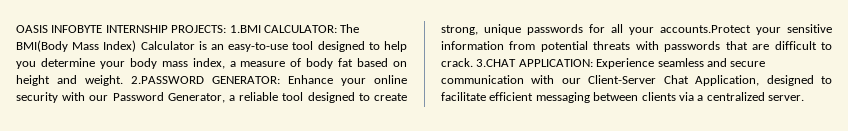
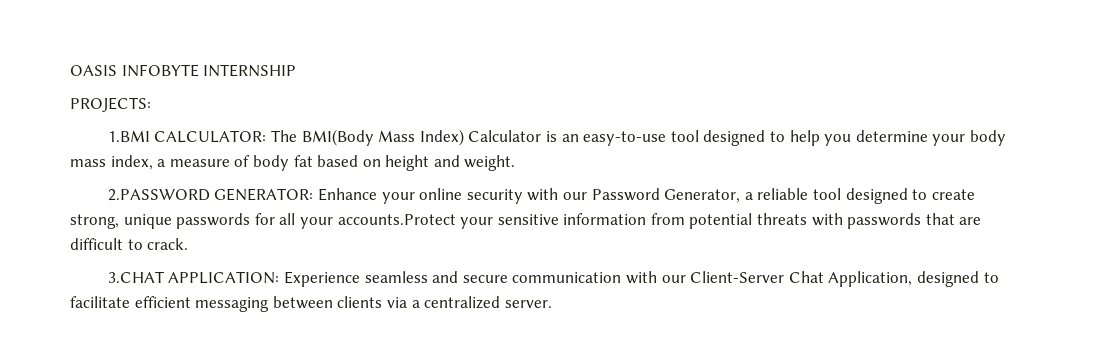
(168, 29) none -> (297, 70) //
(227, 29) none -> (151, 104) //
(123, 80) none -> (516, 163) //
(473, 62) none -> (189, 244) //

